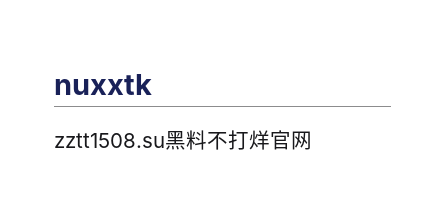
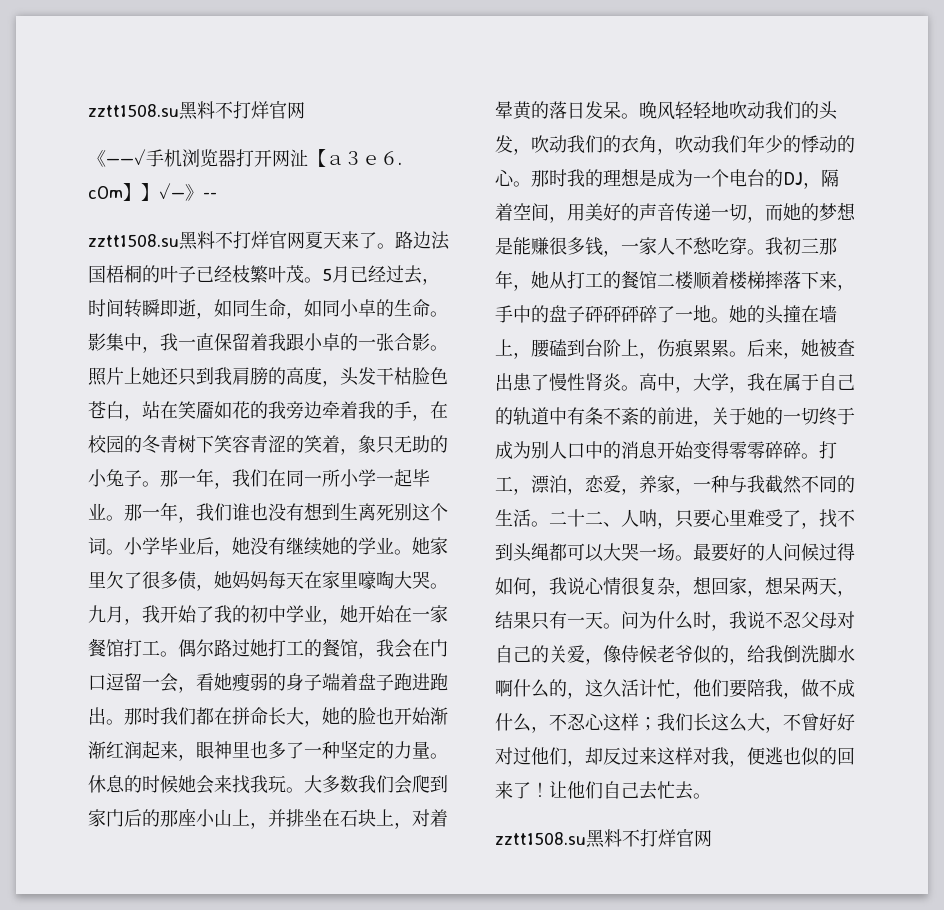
[54,74,152,95] nuxxtk -> [88,101,305,120] [88,149,402,167] [88,183,217,201] [88,231,450,250] [88,265,440,285] [88,299,448,319] [88,333,448,353] [88,367,448,387] [88,401,448,421] [88,435,448,455] [88,468,430,489] [88,502,448,523] [88,537,448,557] [88,571,448,591] [88,605,448,625] [88,638,448,659] [88,673,448,693] [88,707,448,727] [88,740,448,761] [88,775,448,794] [88,809,448,829] [495,101,838,120] [495,134,855,155] [495,168,839,189] [495,202,856,223] [495,237,837,257] [495,270,855,291] [495,305,837,324] [495,339,855,359] [495,372,855,393] [495,407,855,427] [495,441,837,459] [495,475,855,495] [495,509,855,529] [495,543,855,562] [495,576,855,597] [495,611,855,631] [495,645,855,665] [495,679,855,699] [495,713,855,733] [495,747,855,767] [495,781,711,800] zztt1508.su黑料不打烊官网 // 《——✓手机浏览器打开网沚【ａ３ｅ６. cOm】】✓—》-- // zztt1508.su黑料不打烊官网夏天来了。路边法国梧桐的叶子已经枝繁叶茂。5月已经过去，时间转瞬即逝，如同生命，如同小卓的生命。影集中，我一直保留着我跟小卓的一张合影。照片上她还只到我肩膀的高度，头发干枯脸色苍白，站在笑靥如花的我旁边牵着我的手，在校园的冬青树下笑容青涩的笑着，象只无助的小兔子。那一年，我们在同一所小学一起毕业。那一年，我们谁也没有想到生离死别这个词。小学毕业后，她没有继续她的学业。她家里欠了很多债，她妈妈每天在家里嚎啕大哭。九月，我开始了我的初中学业，她开始在一家餐馆打工。偶尔路过她打工的餐馆，我会在门口逗留一会，看她瘦弱的身子端着盘子跑进跑出。那时我们都在拼命长大，她的脸也开始渐渐红润起来，眼神里也多了一种坚定的力量。休息的时候她会来找我玩。大多数我们会爬到家门后的那座小山上，并排坐在石块上，对着晕黄的落日发呆。晚风轻轻地吹动我们的头发，吹动我们的衣角，吹动我们年少的悸动的心。那时我的理想是成为一个电台的DJ，隔着空间，用美好的声音传递一切，而她的梦想是能赚很多钱，一家人不愁吃穿。我初三那年，她从打工的餐馆二楼顺着楼梯摔落下来，手中的盘子砰砰砰碎了一地。她的头撞在墙上，腰磕到台阶上，伤痕累累。后来，她被查出患了慢性肾炎。高中，大学，我在属于自己的轨道中有条不紊的前进，关于她的一切终于成为别人口中的消息开始变得零零碎碎。打工，漂泊，恋爱，养家，一种与我截然不同的生活。二十二、人呐，只要心里难受了，找不到头绳都可以大哭一场。最要好的人问候过得如何，我说心情很复杂，想回家，想呆两天，结果只有一天。问为什么时，我说不忍父母对自己的关爱，像侍候老爷似的，给我倒洗脚水啊什么的，这久活计忙，他们要陪我，做不成什么，不忍心这样；我们长这么大，不曾好好对过他们，却反过来这样对我，便逃也似的回来了！让他们自己去忙去。

